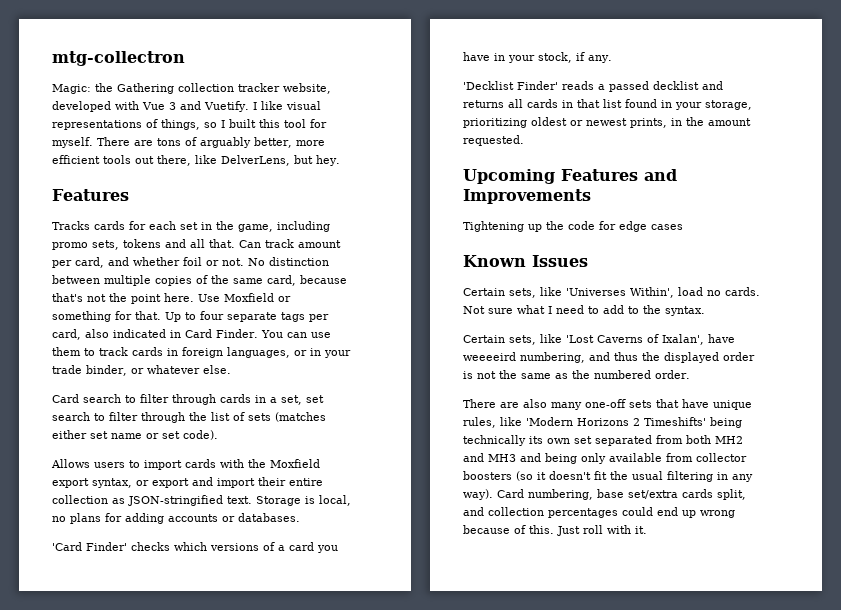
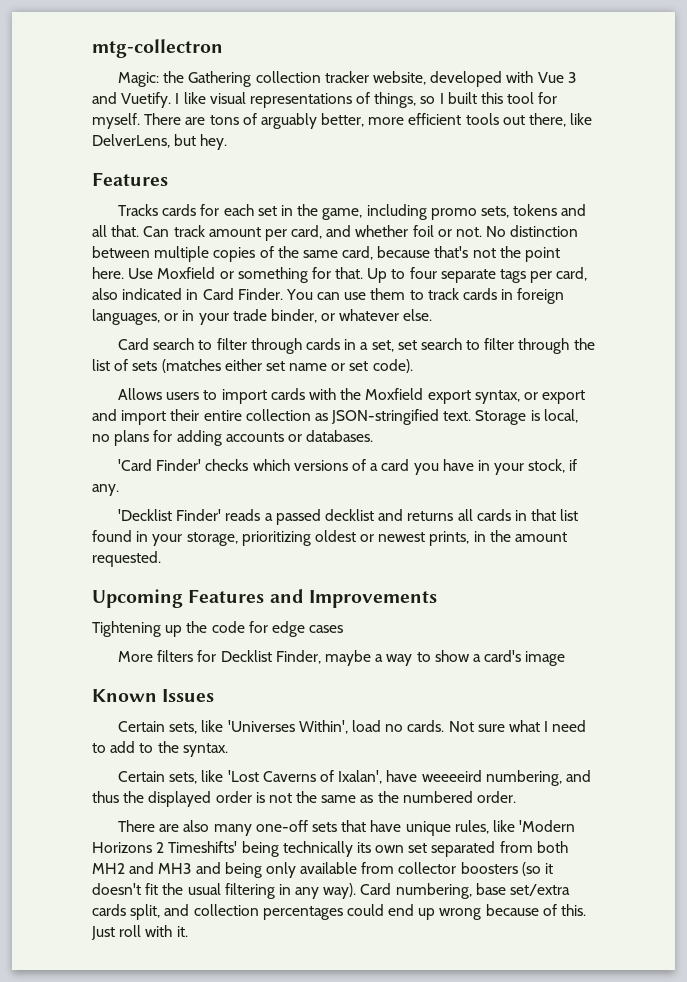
(683, 227) none -> [118,650,566,666] // More filters for Decklist Finder, maybe a way to show a card's image

